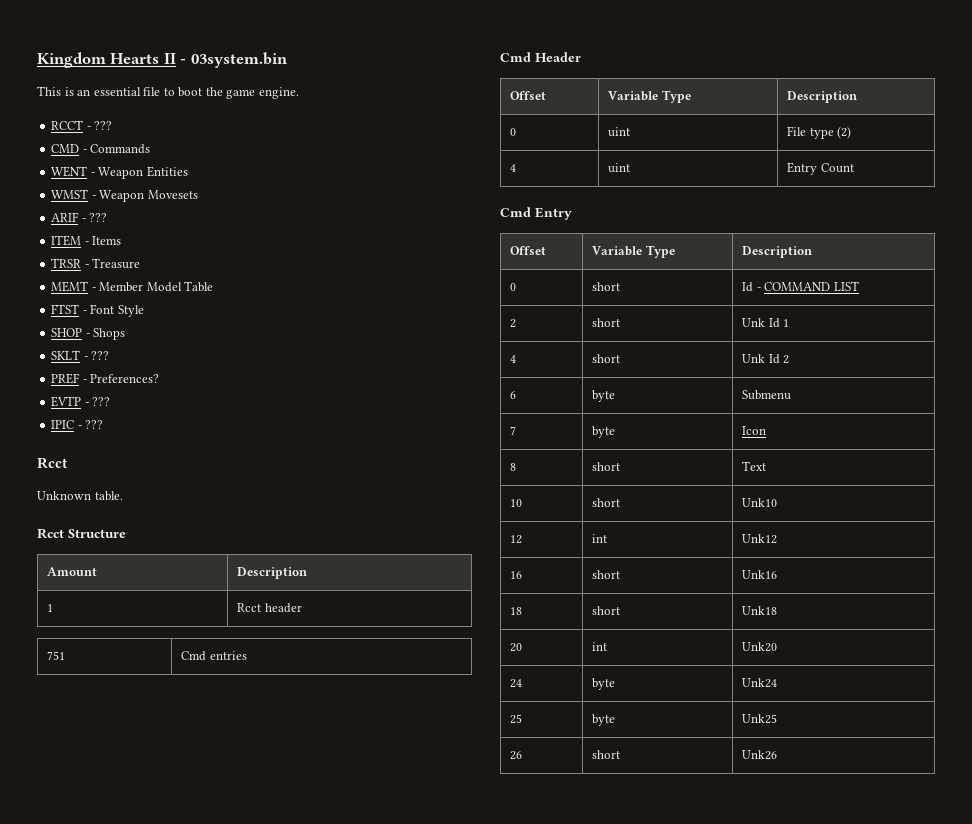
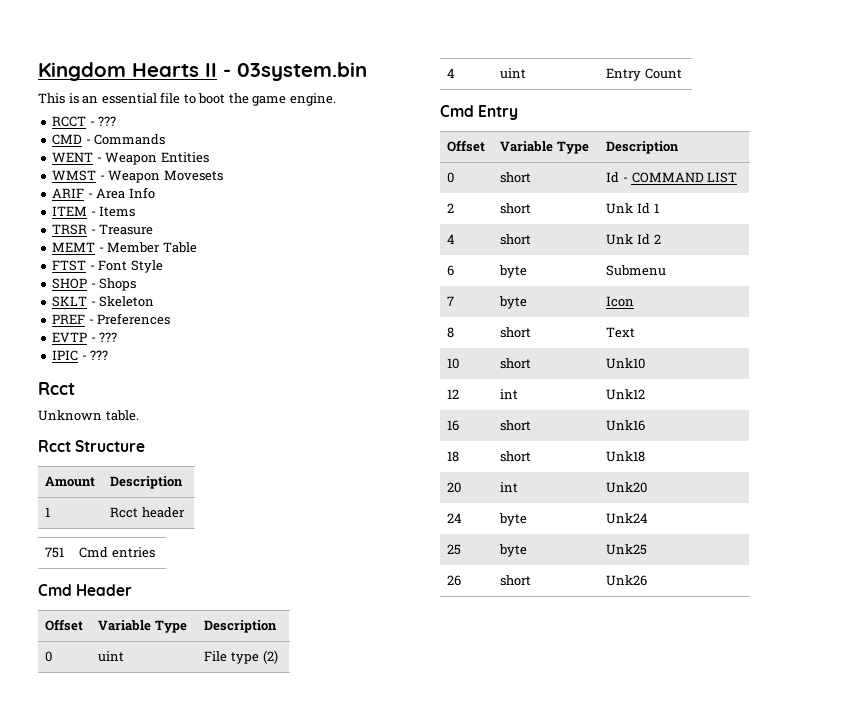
[89,213,108,222] ??? -> [96,187,155,199] Area Info
[146,282,182,292] Model -> (161, 247) none
[91,351,110,360] ??? -> [99,296,155,307] Skeleton
[90,374,160,383] Preferences? -> [97,313,171,325] Preferences

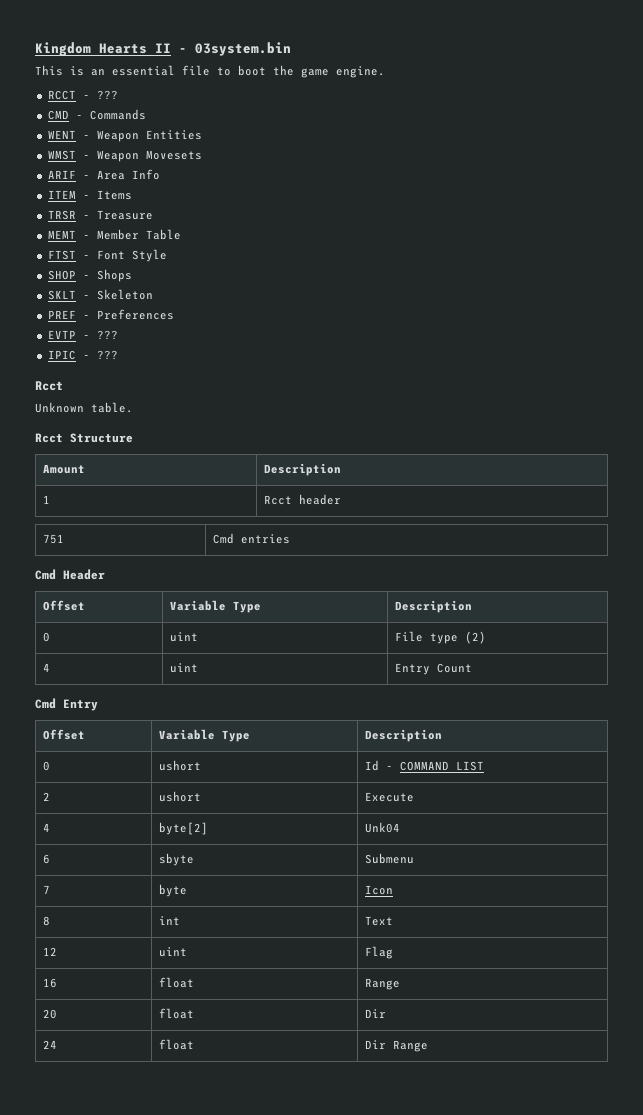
[500,172,532,183] short -> [159,760,202,771] ushort
[500,203,532,214] [606,203,659,214] [447,234,456,244] [500,234,532,245] [606,234,661,245] short | Unk Id 1 // 4 | short | Unk Id 2 -> [159,791,202,802] [365,792,415,802] [43,823,51,832] [159,822,209,835] [365,822,401,833] ushort | Execute // 4 | byte[2] | Unk04
[499,265,528,278] byte -> [159,853,195,866] sbyte
[500,327,532,338] short -> [159,916,181,925] int
[447,358,460,369] [500,358,532,369] [606,358,646,369] // 10 | short | Unk10 -> (394, 921) none
[500,389,519,400] [606,389,646,400] int | Unk12 -> [159,947,188,957] [365,946,394,959] uint | Flag
[500,420,532,431] [606,420,646,431] [447,451,460,462] [500,451,532,462] [606,451,646,462] short | Unk16 // 18 | short | Unk18 -> [159,977,195,988] [365,978,401,990] float | Range
[500,482,519,493] [606,482,648,493] int | Unk20 -> [159,1008,195,1019] [365,1009,387,1018] float | Dir
[499,513,528,526] [606,513,649,524] [447,544,462,555] [499,544,528,557] [606,544,648,555] [447,575,462,586] [500,575,532,586] [606,575,648,586] byte | Unk24 // 25 | byte | Unk25 // 26 | short | Unk26 -> [159,1039,195,1050] [365,1040,429,1052] float | Dir Range

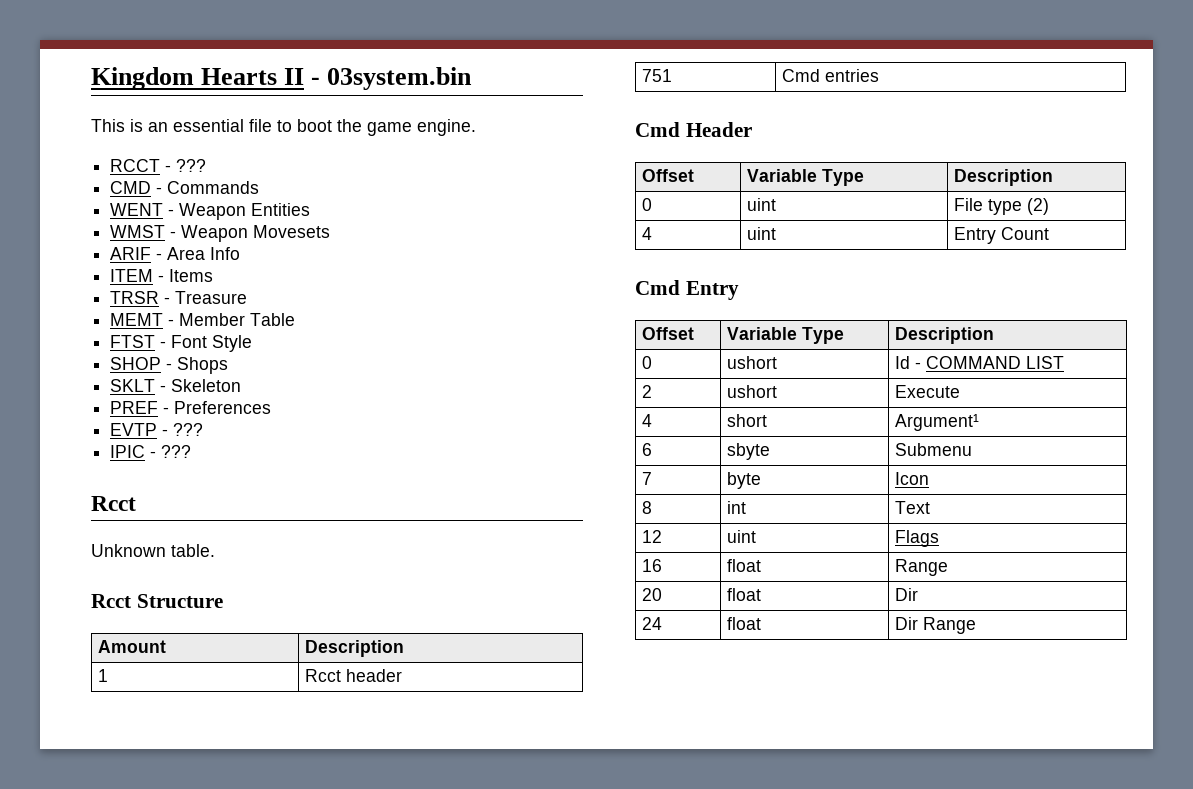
[159,822,209,835] [365,822,401,833] byte[2] | Unk04 -> [727,414,768,427] [895,414,980,431] short | Argument¹
[365,946,394,959] Flag -> [895,530,940,547] Flags

